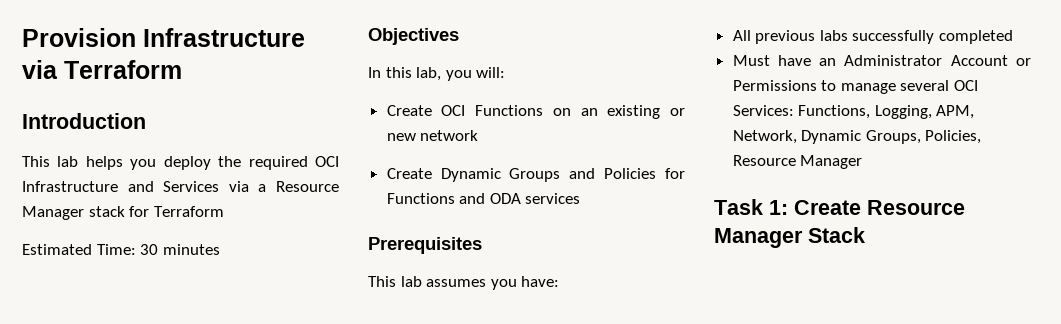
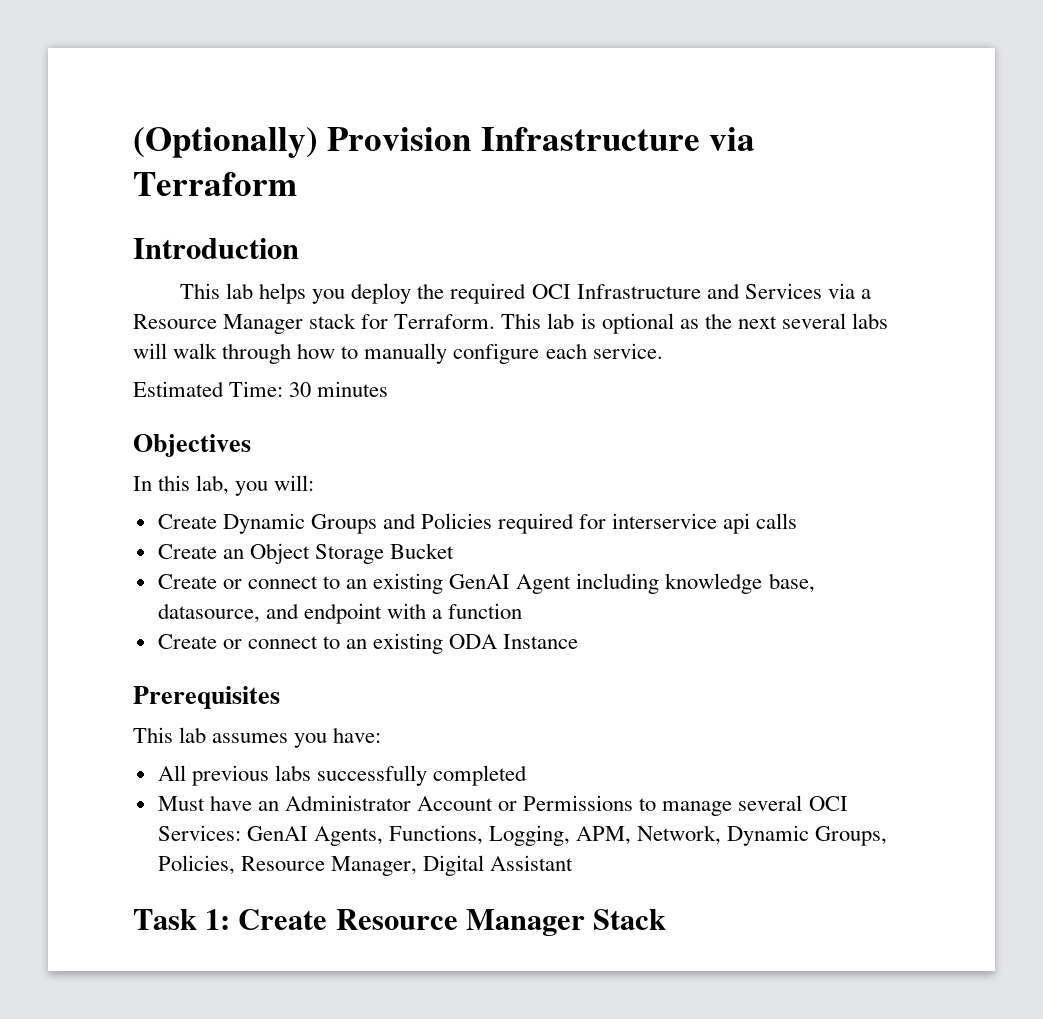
(22, 37) none -> [133,127,318,158] (Optionally)
[153,206,224,217] Terraform -> [394,313,888,334] [133,343,663,364] Terraform. This lab is optional as the next several labs will walk through how to manually configure each service.
[386,105,685,119] [386,130,479,141] // Create OCI Functions on an existing or new network -> (315, 483) none
[665,168,685,179] [386,193,581,204] for Functions and ODA services -> [498,513,798,534] [157,543,455,564] [157,573,815,594] [157,603,523,624] [157,633,579,654] required for interservice api calls // Create an Object Storage Bucket // Create or connect to an existing GenAI Agent including knowledge base, datasource, and endpoint with a function // Create or connect to an existing ODA Instance
(794, 110) none -> [246,826,383,846] GenAI Agents,
[800,155,863,169] Manager -> [330,855,574,876] Manager, Digital Assistant

